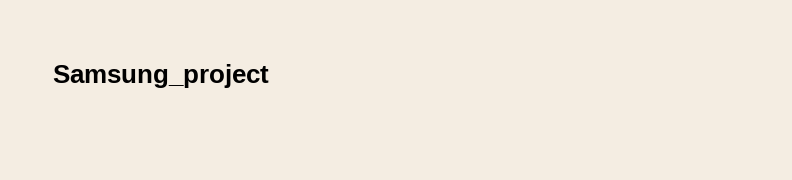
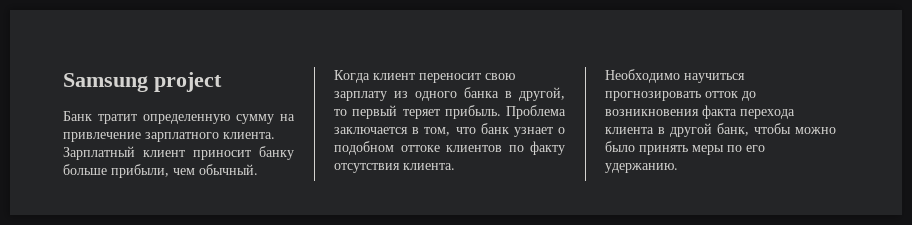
[53,64,269,88] Samsung_project -> [63,72,222,92] [63,111,295,124] [63,132,275,142] [63,146,294,160] [63,164,258,178] [334,70,515,83] [334,87,565,101] [334,105,566,119] [334,123,565,137] [334,141,565,155] [334,163,455,173] [605,69,745,83] [605,91,756,101] [605,105,795,119] [605,123,836,137] [605,141,765,155] [605,163,678,173] Samsung project // Банк тратит определенную сумму на привлечение зарплатного клиента. Зарплатный клиент приносит банку больше прибыли, чем обычный. Когда клиент переносит свою зарплату из одного банка в другой, то первый теряет прибыль. Проблема заключается в том, что банк узнает о подобном оттоке клиентов по факту отсутствия клиента. // Необходимо научиться прогнозировать отток до возникновения факта перехода клиента в другой банк, чтобы можно было принять меры по его удержанию.

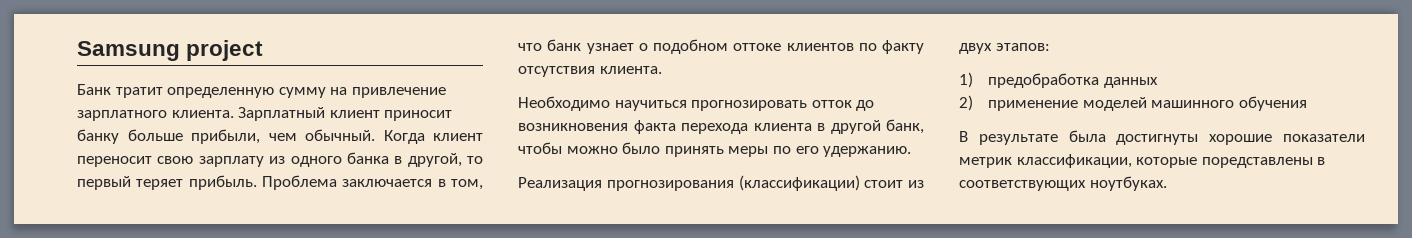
(678, 168) none -> [518,175,924,191] [959,43,1050,54] [959,72,1158,88] [959,95,1307,111] [959,130,1365,145] [959,154,1326,168] [959,176,1167,191] // Реализация прогнозирования (классификации) стоит из двух этапов: // 1) предобработка данных // 2) применение моделей машинного обучения // В результате была достигнуты хорошие показатели метрик классификации, которые поредставлены в соответствующих ноутбуках.

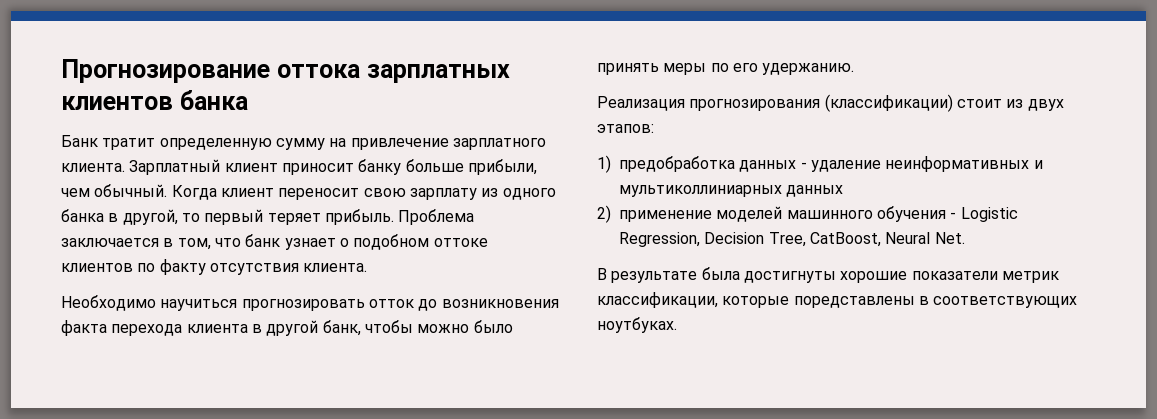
[77,40,264,61] Samsung project -> [61,59,510,83] [61,90,248,110] Прогнозирование оттока зарплатных клиентов банка
(1158, 82) none -> [800,156,1043,172] [619,185,844,197] - удаление неинформативных и мультиколлиниарных данных
(1307, 103) none -> [950,207,1018,222] [619,232,965,247] - Logistic Regression, Decision Tree, CatBoost, Neural Net.

